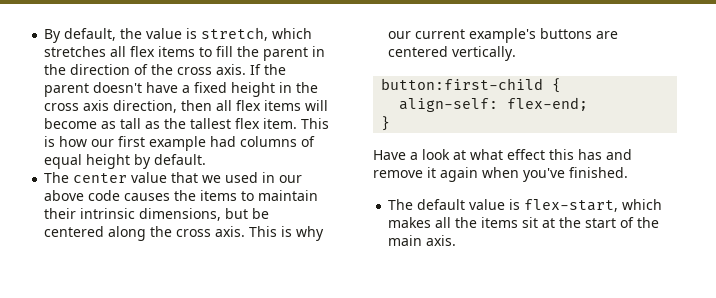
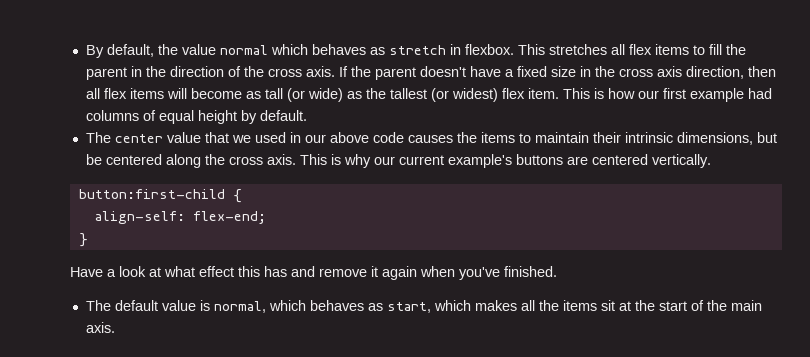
[186,27,313,41] is stretch, which -> [219,44,545,55] normal which behaves as stretch in flexbox. This
[231,82,276,97] height -> [550,66,576,77] size
(142, 123) none -> [286,88,343,102] (or wide)
(232, 123) none -> [430,88,498,102] (or widest)
[524,199,619,212] flex-start, -> [213,300,431,313] normal, which behaves as start,

